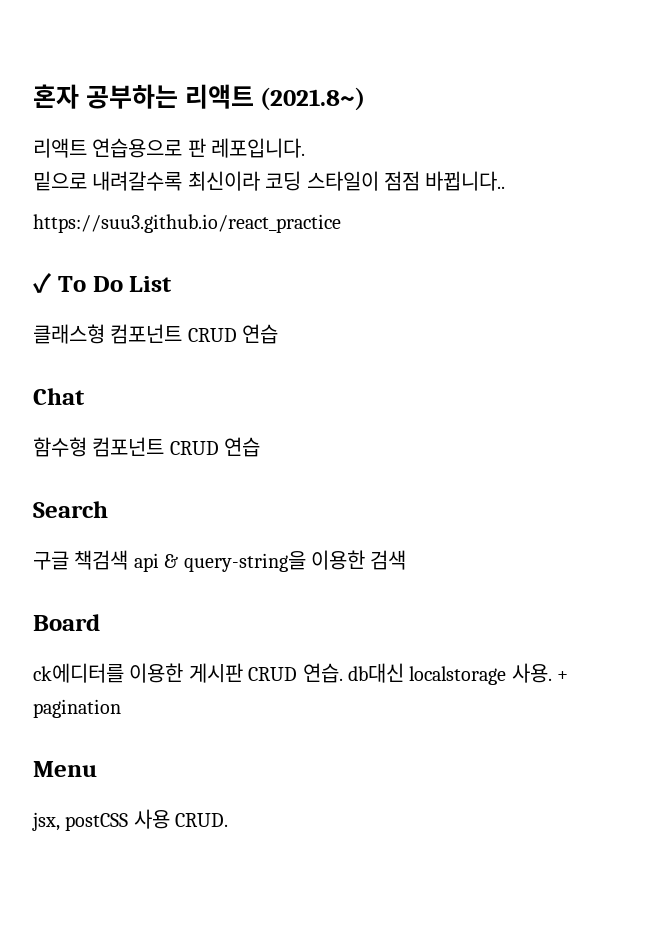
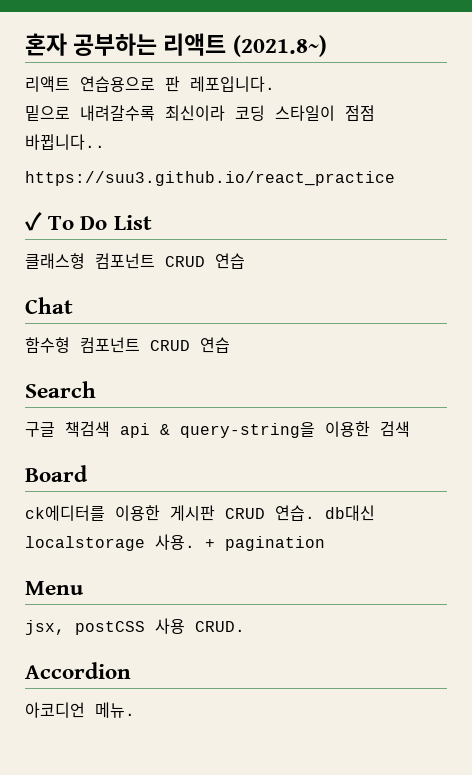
(229, 820) none -> [25,662,131,679] [25,702,135,718] // Accordion // 아코디언 메뉴.

